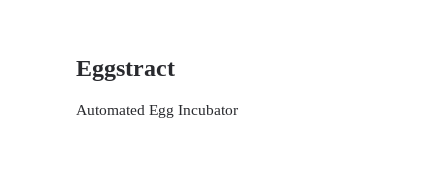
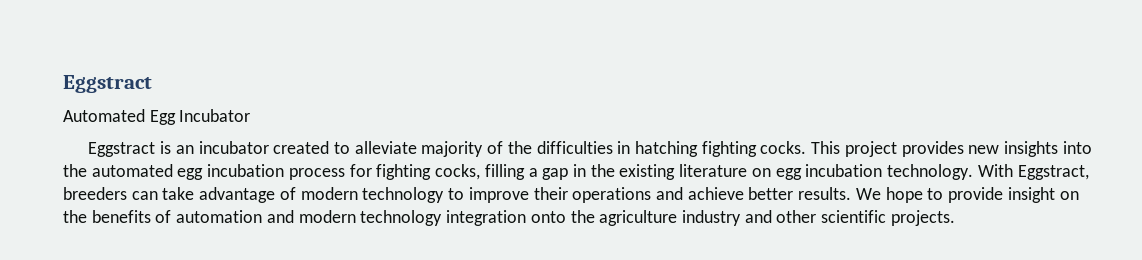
(240, 110) none -> [88,141,1092,157] [63,164,1089,180] [63,187,1079,203] [63,210,955,226] // Eggstract is an incubator created to alleviate majority of the difficulties in hatching fighting cocks. This project provides new insights into the automated egg incubation process for fighting cocks, filling a gap in the existing literature on egg incubation technology. With Eggstract, breeders can take advantage of modern technology to improve their operations and achieve better results. We hope to provide insight on the benefits of automation and modern technology integration onto the agriculture industry and other scientific projects.

